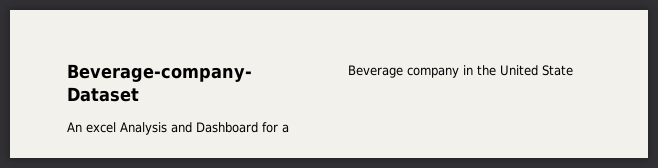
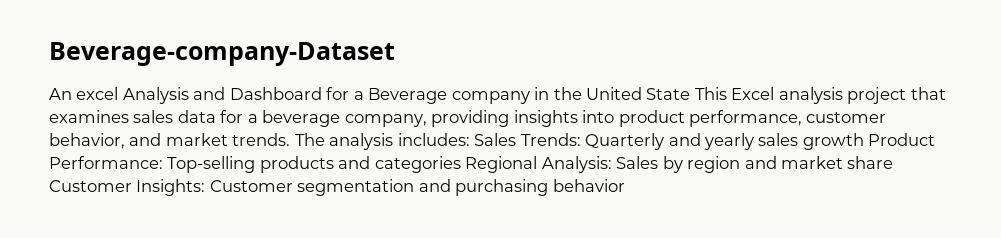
(573, 70) none -> [694,87,946,104] [49,110,887,127] [49,133,936,150] [49,156,894,173] [49,179,625,196] This Excel analysis project that examines sales data for a beverage company, providing insights into product performance, customer behavior, and market trends. The analysis includes: Sales Trends: Quarterly and yearly sales growth Product Performance: Top-selling products and categories Regional Analysis: Sales by region and market share Customer Insights: Customer segmentation and purchasing behavior

